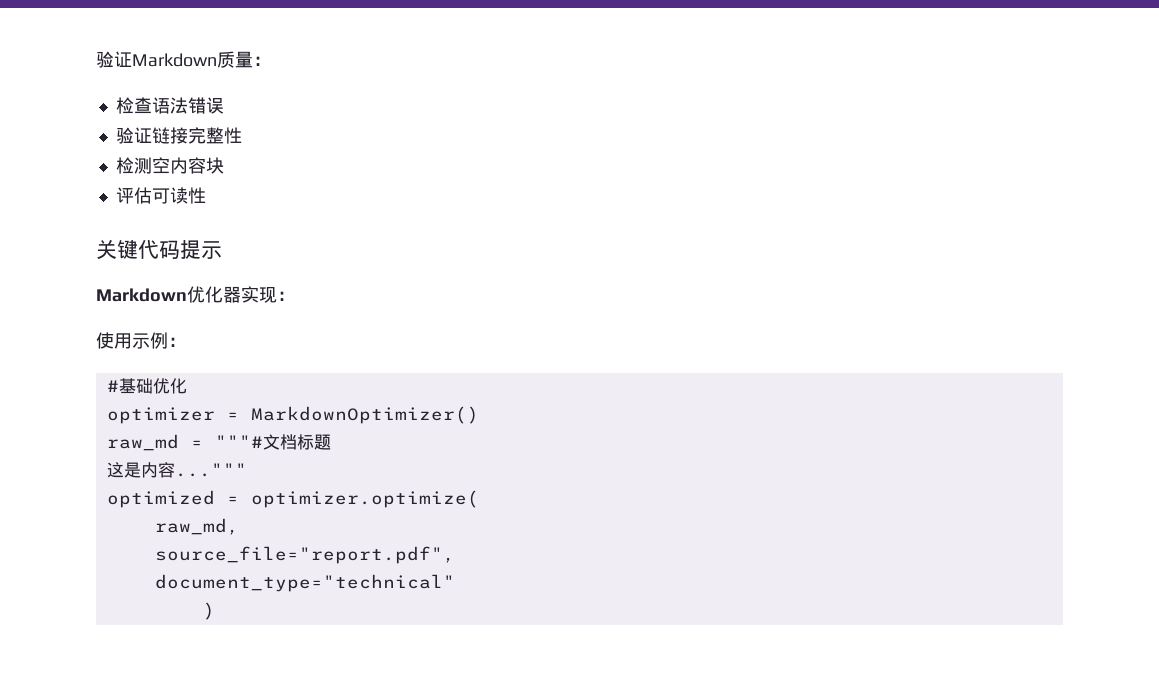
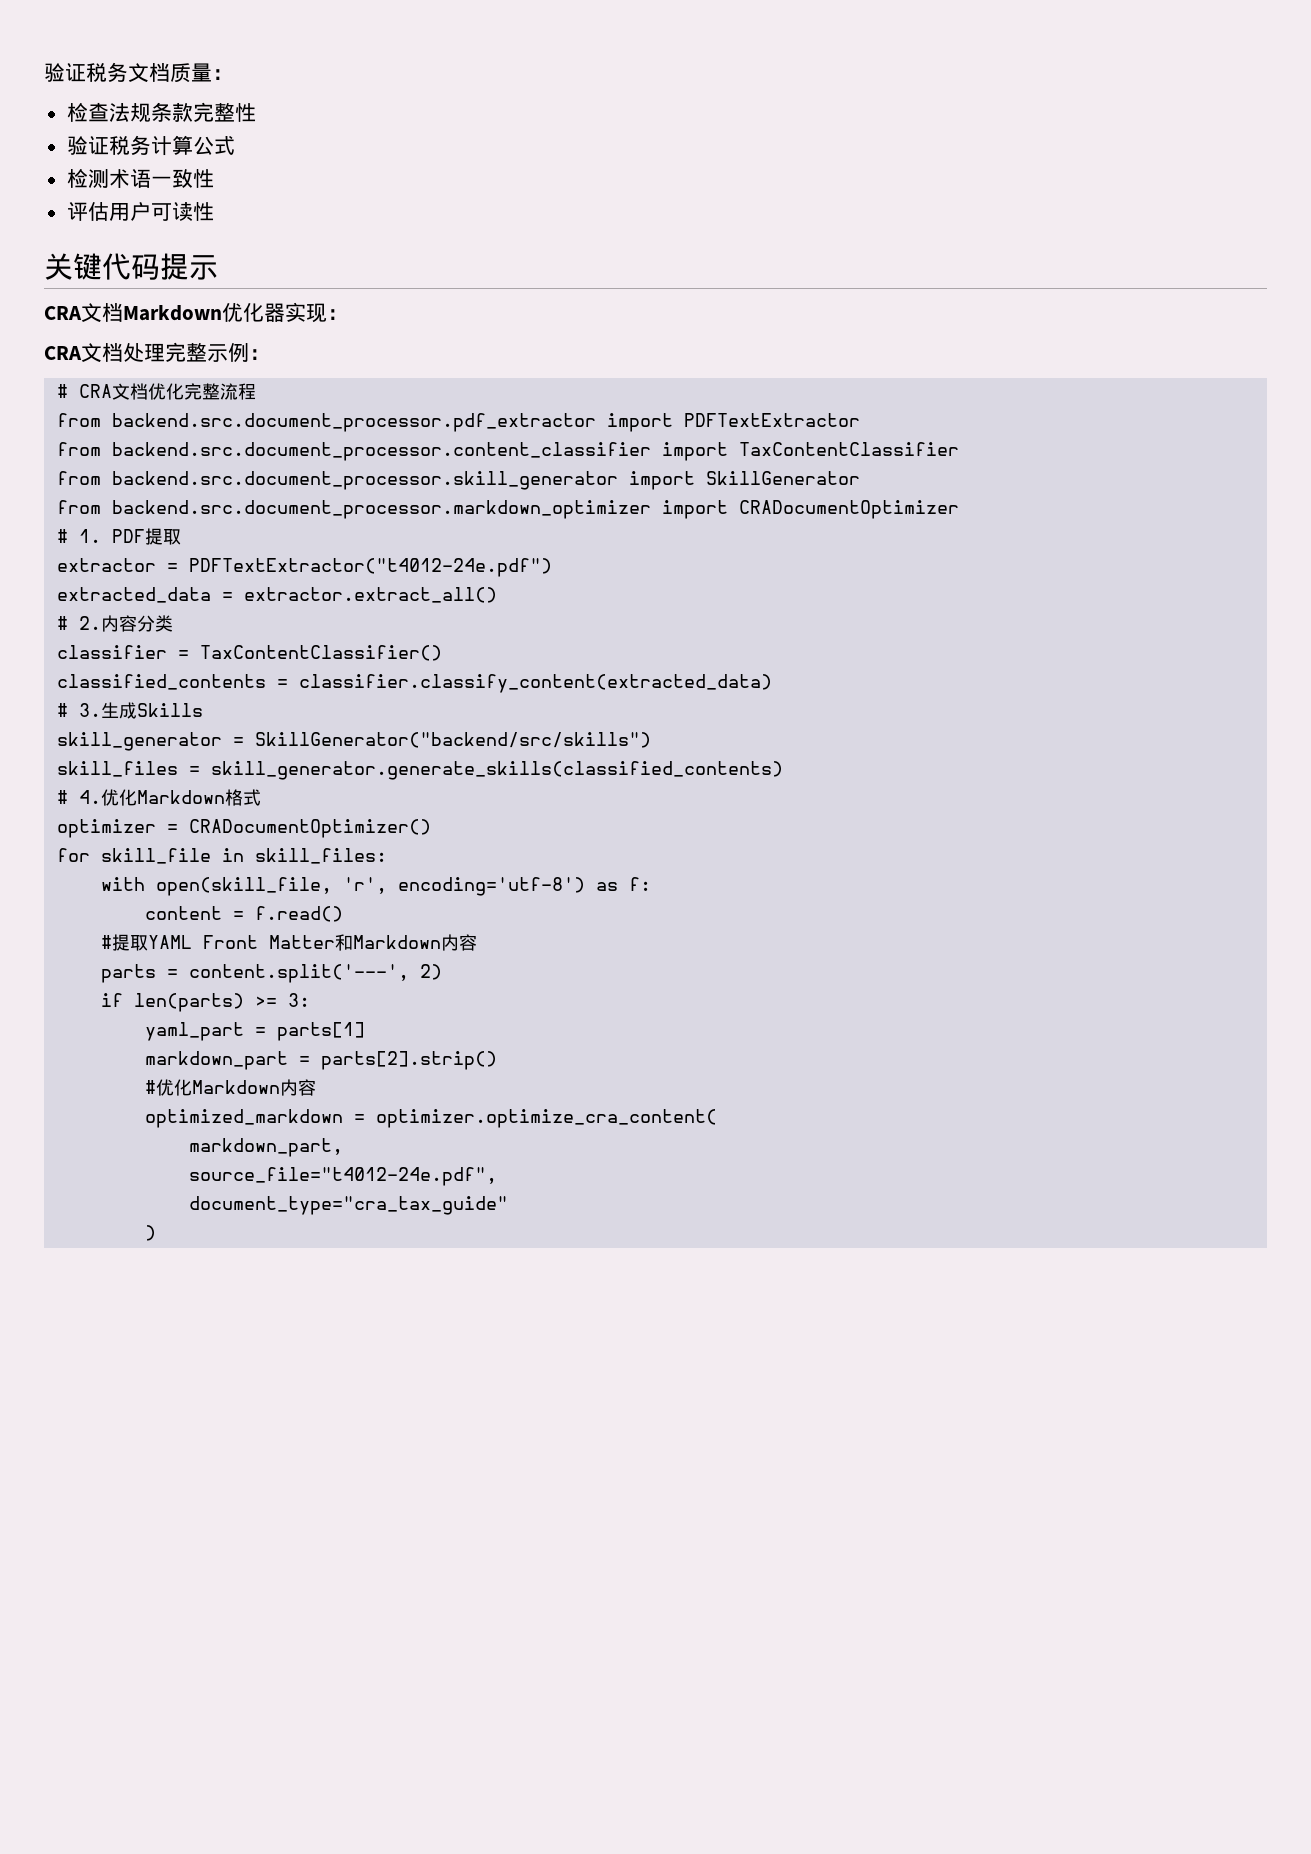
[96,51,217,68] 验证Markdown -> [44,62,170,83] 验证税务文档
[151,97,224,114] [115,127,242,144] 语法错误 // 验证链接完整性 -> [109,102,257,122] [67,135,236,156] 法规条款完整性 // 验证税务计算公式
[151,157,224,174] 空内容块 -> [109,169,215,188] 术语一致性
(152, 195) none -> [109,202,152,221] 用户
(222, 250) none -> [44,303,123,323] CRA文档
[96,332,132,349] 使用 -> [44,342,207,363] CRA文档处理完整
[118,378,187,394] [106,406,479,424] [106,434,331,451] [106,462,247,478] [106,490,479,508] [154,518,239,535] [154,546,455,564] [154,574,455,592] 基础优化 // optimizer = MarkdownOptimizer() // raw_md = """#文档标题 // 这是内容...""" // optimized = optimizer.optimize( // raw_md, // source_file="report.pdf", // document_type="technical" -> [78,383,256,400] [56,413,860,432] [56,442,959,461] [56,471,860,490] [56,500,959,519] [56,528,181,545] [56,558,552,577] [56,587,497,603] [56,615,173,632] [56,645,442,661] [56,674,772,693] [56,702,203,719] [56,732,651,751] [56,761,783,780] [56,789,261,806] [56,819,431,838] [56,848,387,864] [100,877,651,896] [144,906,343,922] [100,934,477,951] [100,964,442,983] [100,993,310,1012] [144,1022,365,1041] [144,1051,497,1070] [144,1079,316,1096] [144,1109,717,1128] [188,1138,343,1157] [188,1167,497,1186] [188,1196,508,1215] CRA文档优化完整流程 // from backend.src.document_processor.pdf_extractor import PDFTextExtractor // from backend.src.document_processor.content_classifier import TaxContentClassifier // from backend.src.document_processor.skill_generator import SkillGenerator // from backend.src.document_processor.markdown_optimizer import CRADocumentOptimizer // # 1. PDF提取 // extractor = PDFTextExtractor("t4012-24e.pdf") // extracted_data = extractor.extract_all() // # 2.内容分类 // classifier = TaxContentClassifier() // classified_contents = classifier.classify_content(extracted_data) // # 3.生成Skills // skill_generator = SkillGenerator("backend/src/skills") // skill_files = skill_generator.generate_skills(classified_contents) // # 4.优化Markdown格式 // optimizer = CRADocumentOptimizer() // for skill_file in skill_files: // with open(skill_file, 'r', encoding='utf-8') as f: // content = f.read() // #提取YAML Front Matter和Markdown内容 // parts = content.split('---', 2) // if len(parts) >= 3: // yaml_part = parts[1] // markdown_part = parts[2].strip() // #优化Markdown内容 // optimized_markdown = optimizer.optimize_cra_content( // markdown_part, // source_file="t4012-24e.pdf", // document_type="cra_tax_guide"

